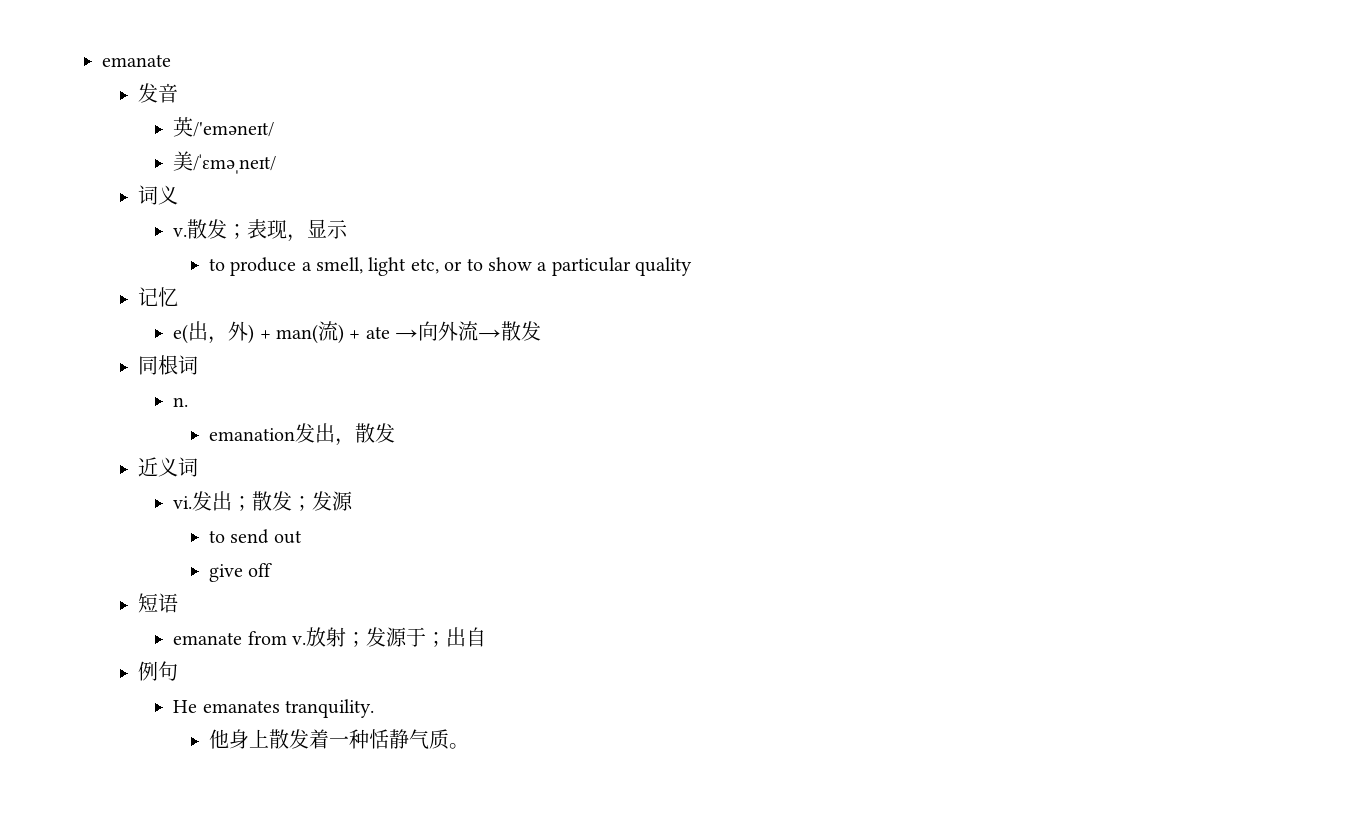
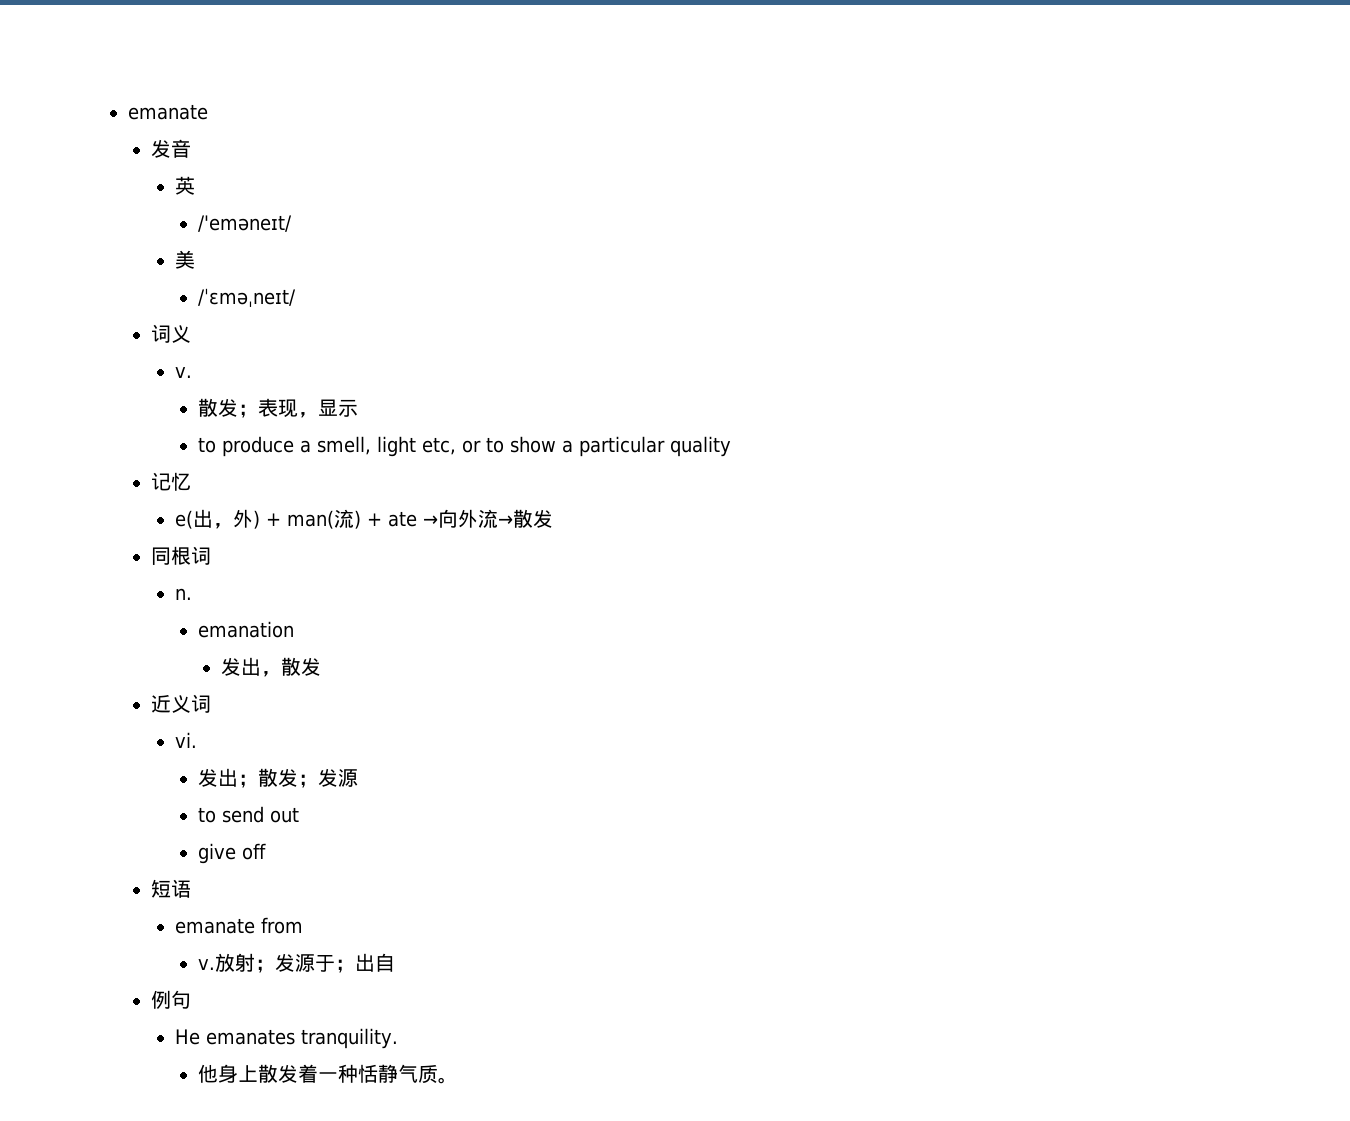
(194, 127) none -> (195, 185) //
(194, 161) none -> (195, 259) //
(188, 232) none -> (192, 372) //
(295, 434) none -> (294, 629) //
(193, 502) none -> (197, 740) //
(287, 638) none -> (303, 925) //

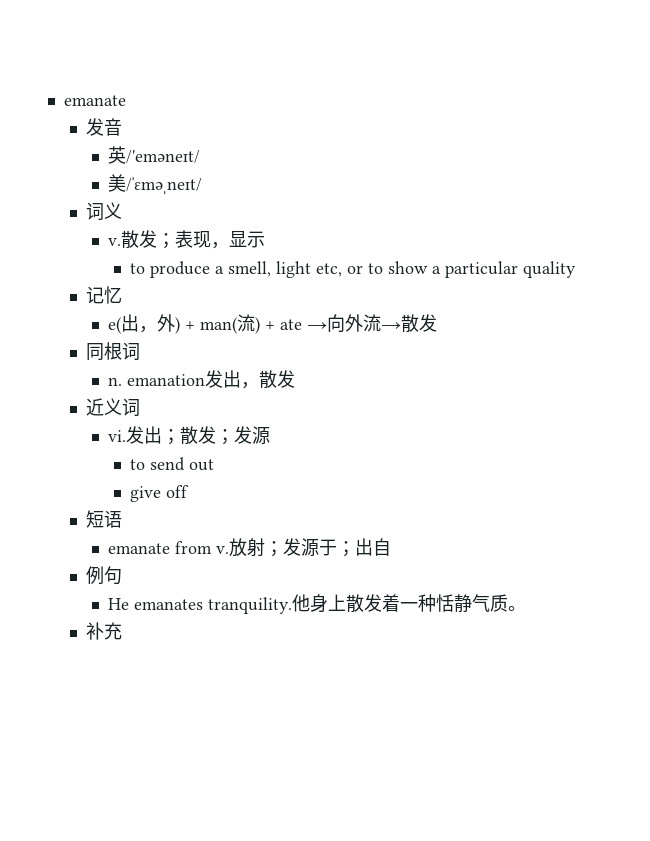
(195, 185) // -> (126, 155) none
(195, 259) // -> (126, 183) none
(192, 372) // -> (121, 242) none
(192, 594) // -> (122, 381) none
(294, 629) // -> (205, 380) none
(197, 740) // -> (126, 436) none
(303, 925) // -> (212, 547) none
(398, 1038) // -> (292, 605) none
(458, 1080) none -> [85,622,122,640] // 补充

